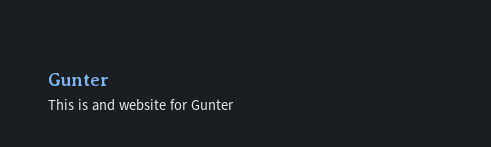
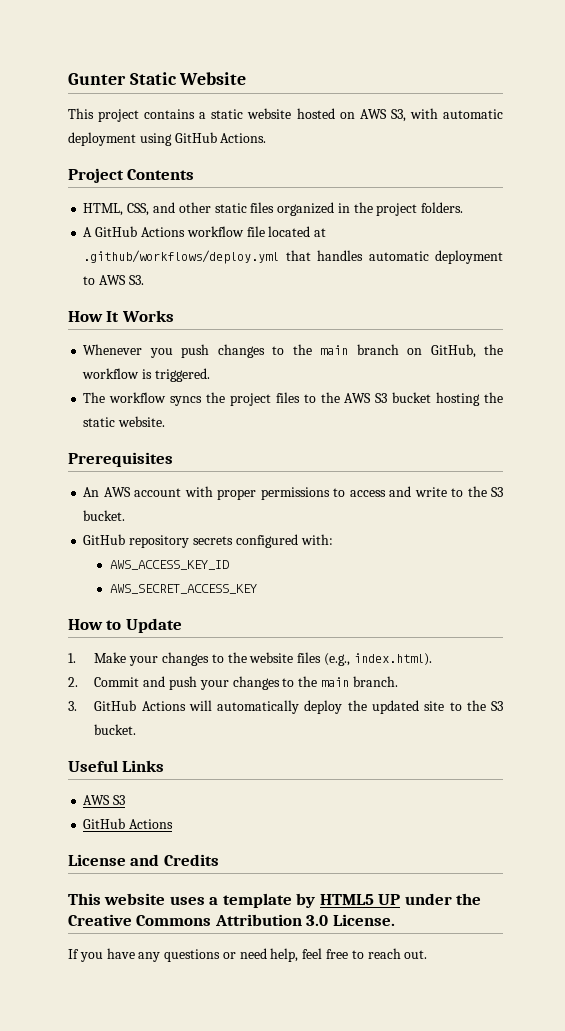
[48,73,109,86] [48,99,234,111] Gunter // This is and website for Gunter -> [68,72,247,85] [68,108,503,122] [68,132,267,146] [68,168,195,183] [83,202,464,216] [83,226,327,237] [83,250,503,264] [83,275,144,285] [68,310,174,322] [83,344,503,358] [82,368,210,382] [83,392,503,406] [83,416,166,427] [68,452,173,467] [83,486,503,500] [83,510,126,521] [83,534,333,548] [109,560,229,570] [109,584,257,594] [68,618,182,633] [68,652,432,666] [68,676,398,690] [68,700,503,714] [94,724,137,735] [68,760,165,772] [83,795,126,805] [83,818,174,829] [68,854,219,866] [68,893,482,908] [68,914,395,926] [68,948,428,962] Gunter Static Website // This project contains a static website hosted on AWS S3, with automatic deployment using GitHub Actions. // Project Contents // HTML, CSS, and other static files organized in the project folders. // A GitHub Actions workflow file located at .github/workflows/deploy.yml that handles automatic deployment to AWS S3. // How It Works // Whenever you push changes to the main branch on GitHub, the workflow is triggered. // The workflow syncs the project files to the AWS S3 bucket hosting the static website. // Prerequisites // An AWS account with proper permissions to access and write to the S3 bucket. // GitHub repository secrets configured with: // AWS_ACCESS_KEY_ID // AWS_SECRET_ACCESS_KEY // How to Update // 1. Make your changes to the website files (e.g., index.html). // 2. Commit and push your changes to the main branch. // 3. GitHub Actions will automatically deploy the updated site to the S3 bucket. // Useful Links // AWS S3 // GitHub Actions // License and Credits // This website uses a template by HTML5 UP under the Creative Commons Attribution 3.0 License. // If you have any questions or need help, feel free to reach out.

